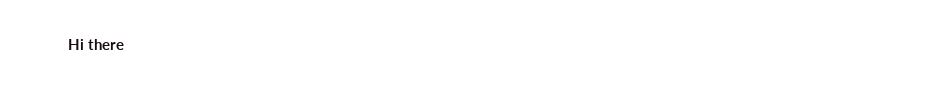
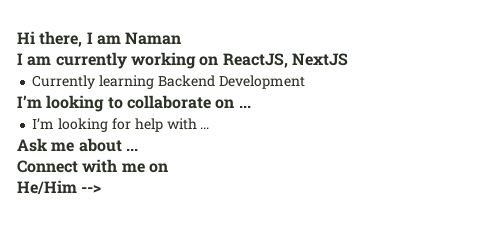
[88,39,125,50] there -> [39,31,182,47] [17,52,348,69] [32,75,305,89] [17,95,251,112] [32,118,210,132] [17,138,138,152] [17,159,168,173] [17,180,102,194] there, I am Naman // I am currently working on ReactJS, NextJS // Currently learning Backend Development // I’m looking to collaborate on ... // I’m looking for help with ... // Ask me about ... // Connect with me on // He/Him -->

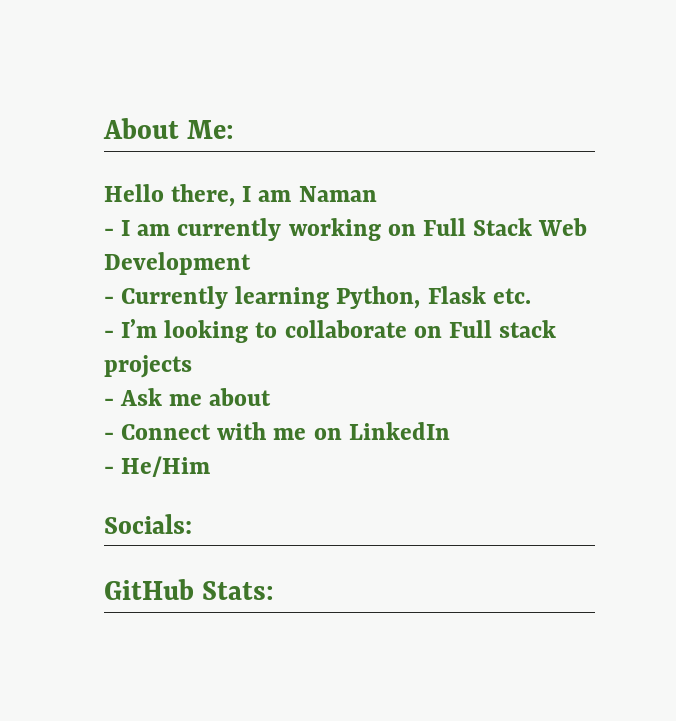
[17,31,35,44] Hi -> [103,118,235,139] [104,184,164,202] About Me: // Hello
(182, 38) none -> [104,228,114,236] -
[222,53,348,68] [32,75,305,89] ReactJS, NextJS // Currently learning Backend Development // -> [422,218,588,236] [104,252,251,275] [104,286,531,309] [104,330,114,338] Full Stack Web Development // - Currently learning Python, Flask etc. // -
[238,106,251,108] [32,118,210,132] ... // I’m looking for help with ... // -> [448,320,557,338] [104,355,192,378] [104,398,114,406] Full stack projects // -
[125,149,138,151] ... // -> [104,432,114,440] // -
(168, 168) // -> [348,422,450,440] [104,466,114,474] LinkedIn // -
[81,185,102,193] --> -> [104,514,192,534] [104,579,275,600] // Socials: // GitHub Stats:

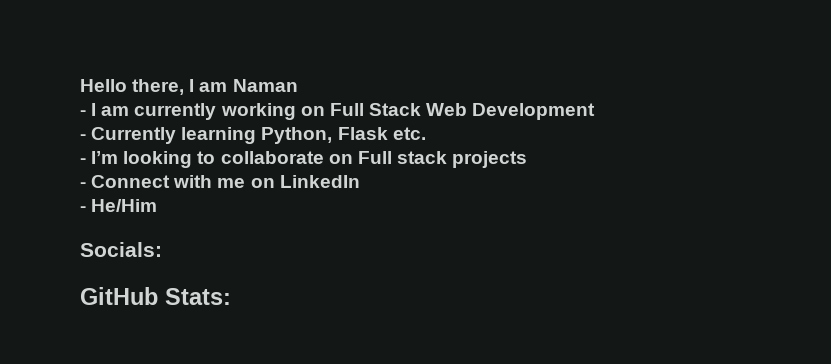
[103,118,235,139] About Me: // -> (80, 85) none
[104,388,272,406] // - Ask me about -> (528, 159) none

